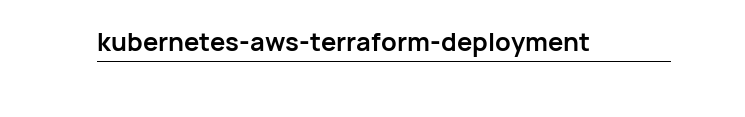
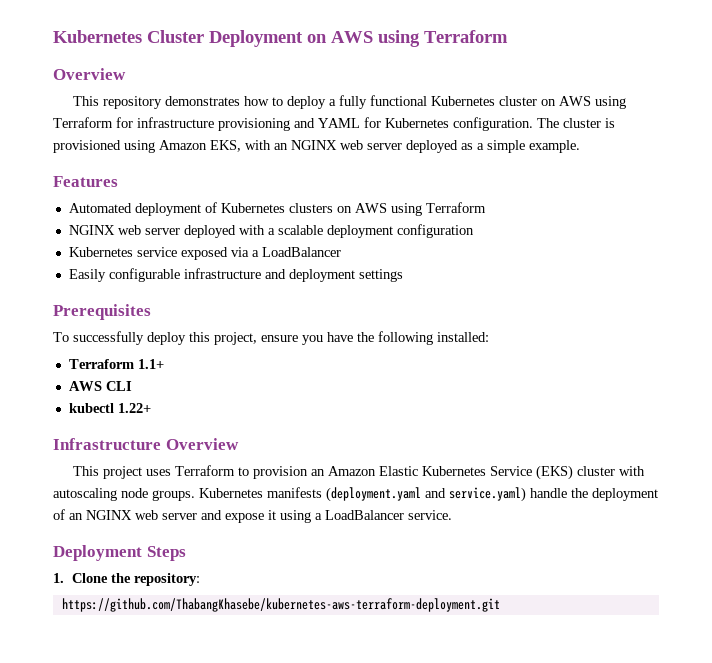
[97,33,590,57] kubernetes-aws-terraform-deployment -> [53,30,508,47] [53,68,126,80] [72,95,626,109] [53,117,615,131] [53,140,580,153] [53,176,118,187] [68,202,486,216] [68,224,474,238] [68,247,341,260] [68,268,403,282] [53,304,151,320] [53,331,489,345] [68,359,164,369] [68,381,132,391] [68,403,151,413] [53,438,239,450] [72,465,645,480] [53,487,658,502] [53,509,452,523] [53,545,186,561] [53,573,201,586] [61,598,500,612] Kubernetes Cluster Deployment on AWS using Terraform // Overview // This repository demonstrates how to deploy a fully functional Kubernetes cluster on AWS using Terraform for infrastructure provisioning and YAML for Kubernetes configuration. The cluster is provisioned using Amazon EKS, with an NGINX web server deployed as a simple example. // Features // Automated deployment of Kubernetes clusters on AWS using Terraform // NGINX web server deployed with a scalable deployment configuration // Kubernetes service exposed via a LoadBalancer // Easily configurable infrastructure and deployment settings // Prerequisites // To successfully deploy this project, ensure you have the following installed: // Terraform 1.1+ // AWS CLI // kubectl 1.22+ // Infrastructure Overview // This project uses Terraform to provision an Amazon Elastic Kubernetes Service (EKS) cluster with autoscaling node groups. Kubernetes manifests (deployment.yaml and service.yaml) handle the deployment of an NGINX web server and expose it using a LoadBalancer service. // Deployment Steps // 1. Clone the repository: // https://github.com/ThabangKhasebe/kubernetes-aws-terraform-deployment.git

